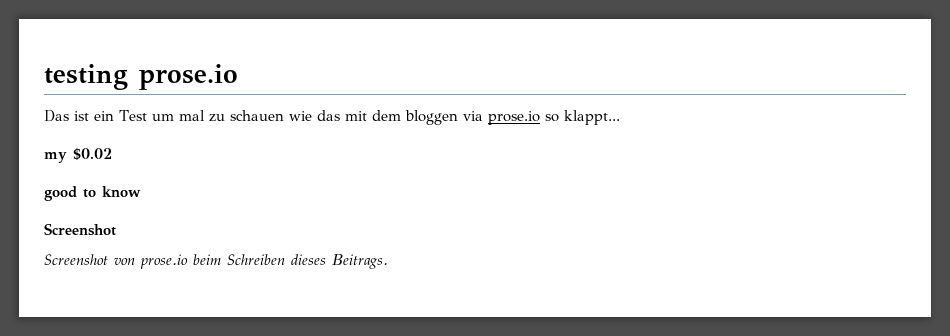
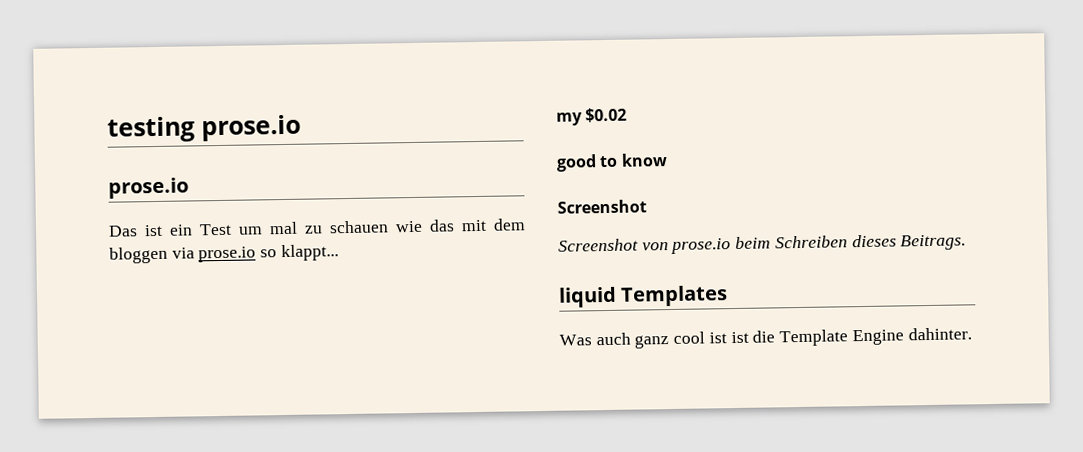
(238, 77) none -> [108,177,189,199] // prose.io
(388, 261) none -> [558,285,729,308] [559,327,972,349] // liquid Templates // Was auch ganz cool ist ist die Template Engine dahinter.

